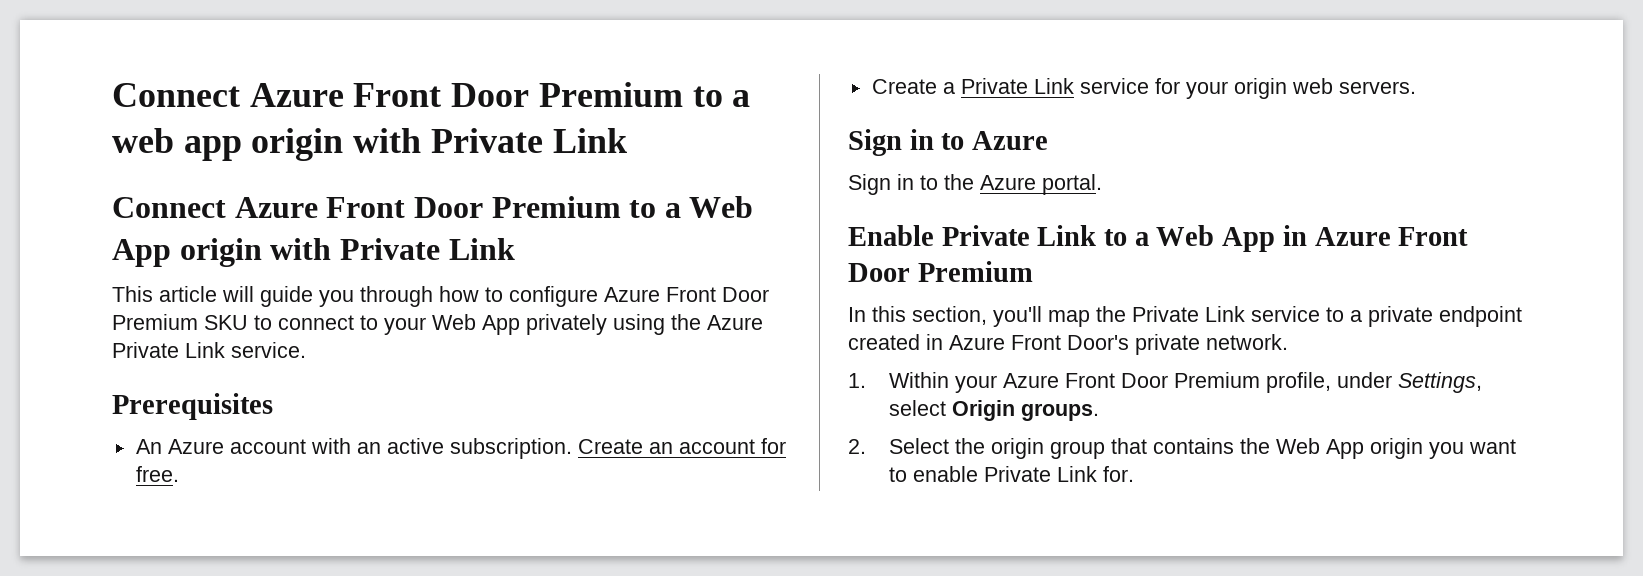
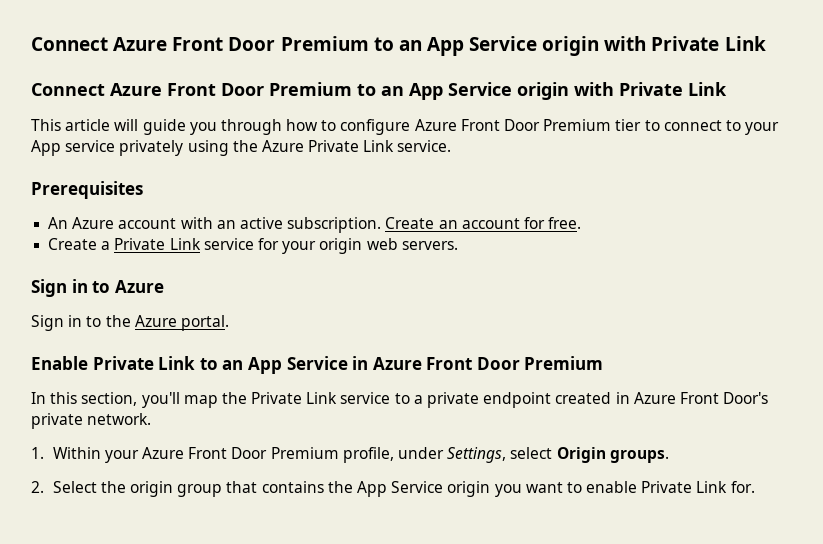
[112,82,751,107] [112,128,242,161] Connect Azure Front Door Premium to a web app -> [31,36,538,56] Connect Azure Front Door Premium to an App Service
[664,196,754,218] [112,239,171,267] a Web App -> [381,82,512,100] an App Service
[204,315,248,330] SKU -> [615,119,642,131] tier
[432,314,520,335] Web App -> [31,140,116,156] App service
[1134,225,1276,252] a Web App -> [222,356,348,374] an App Service
[1276,438,1365,459] Web App -> [356,481,444,497] App Service

